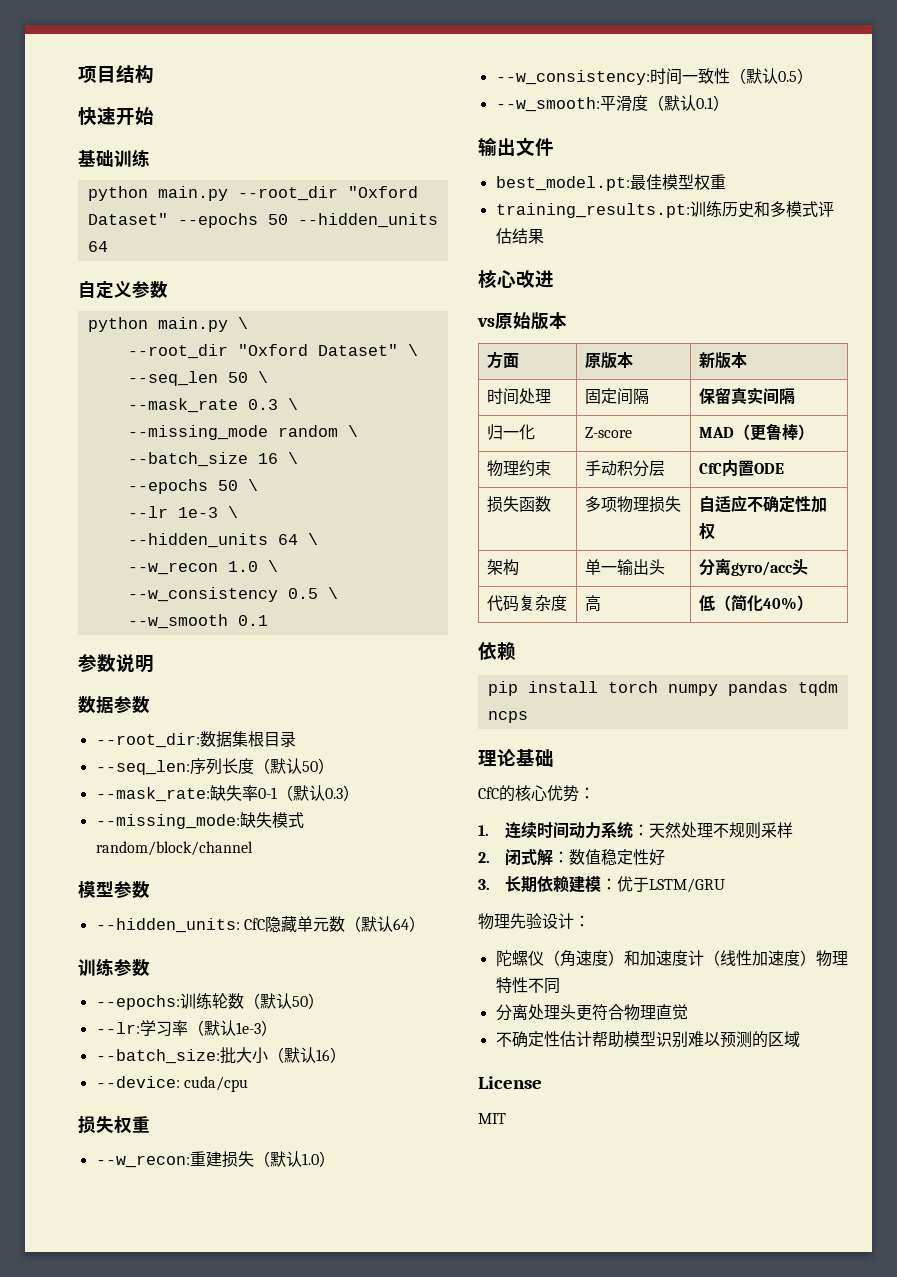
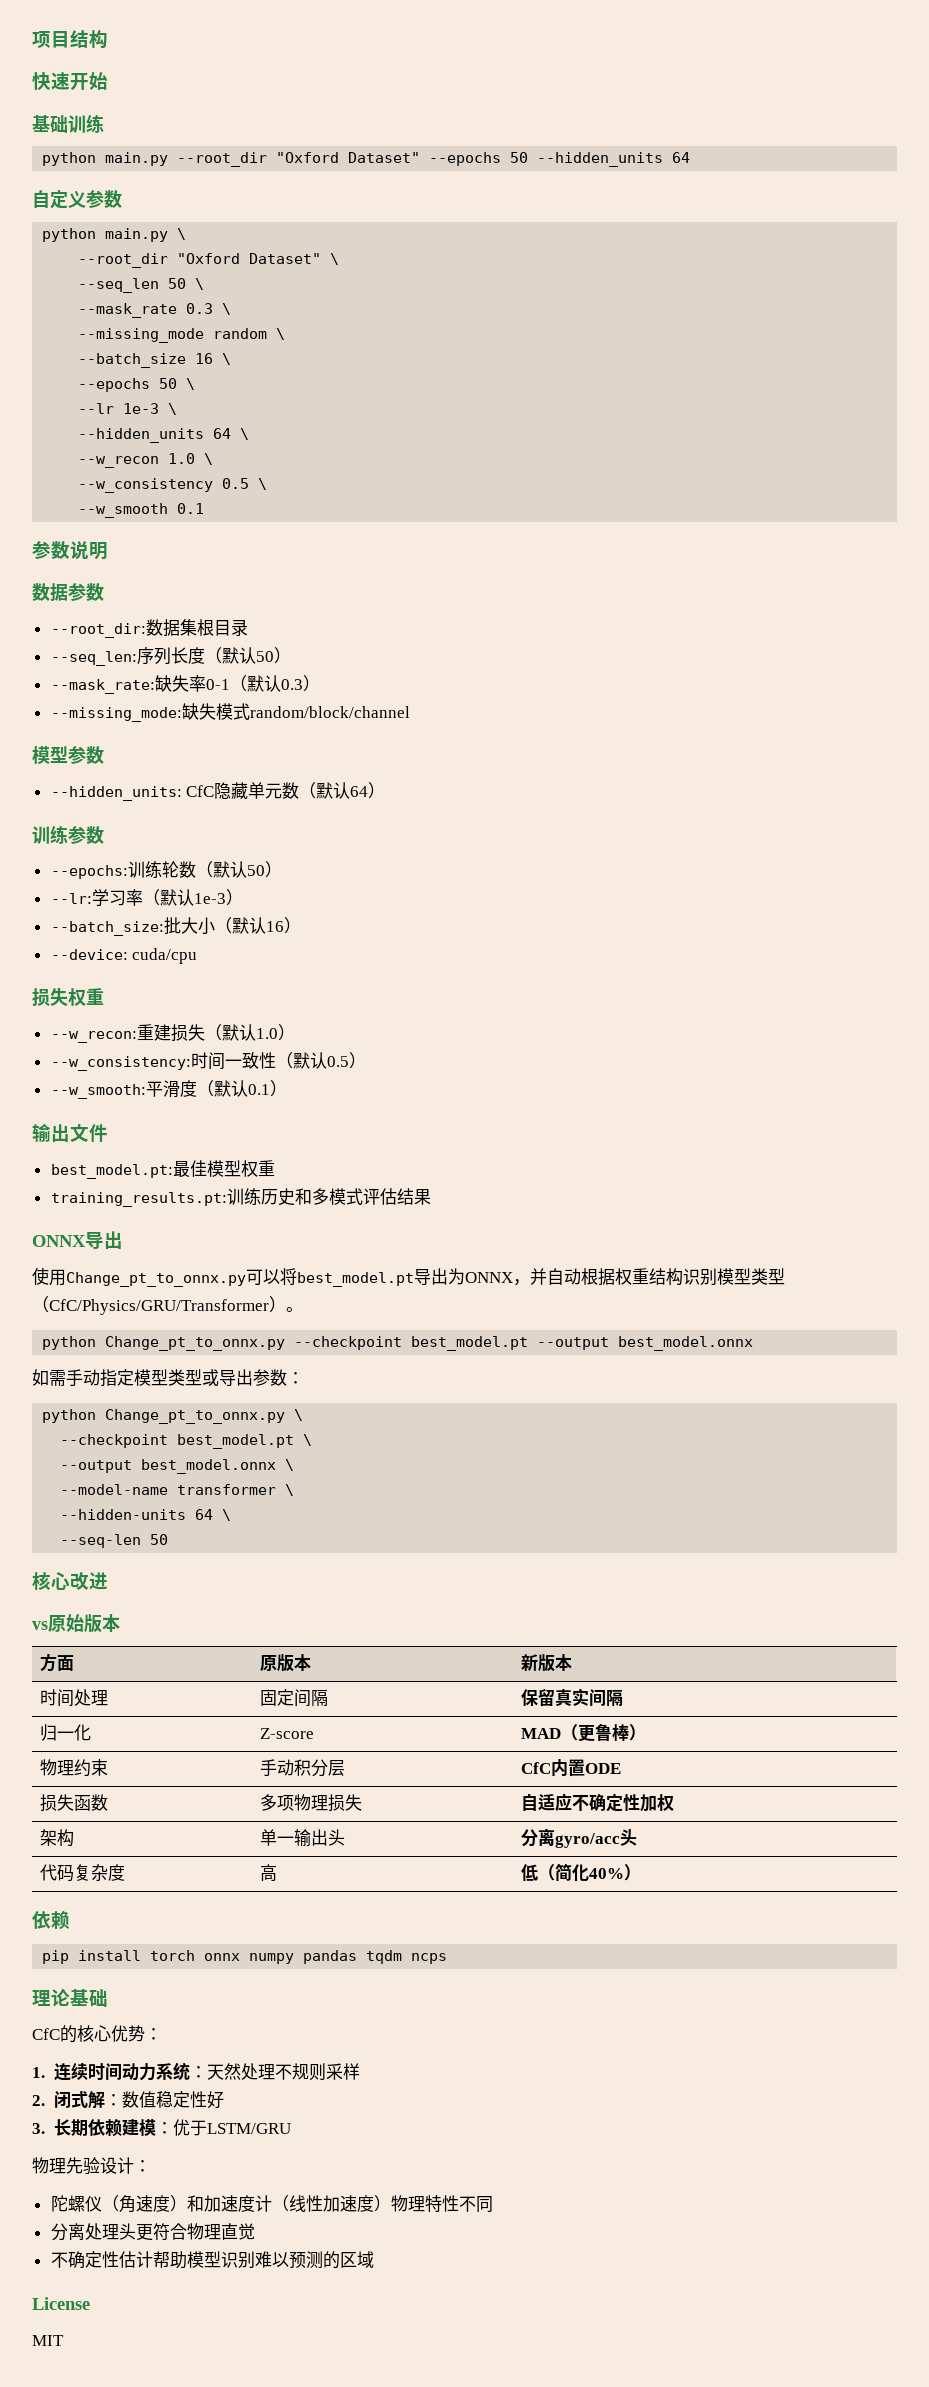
(544, 236) none -> [32,1231,123,1249] [32,1267,785,1287] [32,1296,303,1315] [42,1336,754,1351] [32,1369,304,1387] [42,1409,304,1424] [60,1434,313,1449] [60,1459,295,1474] [60,1484,295,1496] [60,1509,232,1521] [60,1534,169,1548] // ONNX导出 // 使用Change_pt_to_onnx.py可以将best_model.pt导出为ONNX，并自动根据权重结构识别模型类型（CfC/Physics/GRU/Transformer）。 // python Change_pt_to_onnx.py --checkpoint best_model.pt --output best_model.onnx // 如需手动指定模型类型或导出参数： // python Change_pt_to_onnx.py \ // --checkpoint best_model.pt \ // --output best_model.onnx \ // --model-name transformer \ // --hidden-units 64 \ // --seq-len 50
(658, 687) none -> [204,1953,241,1961] onnx

